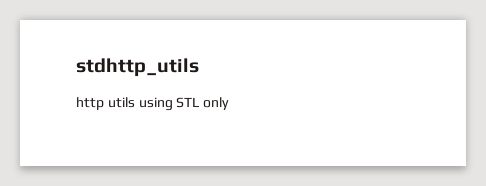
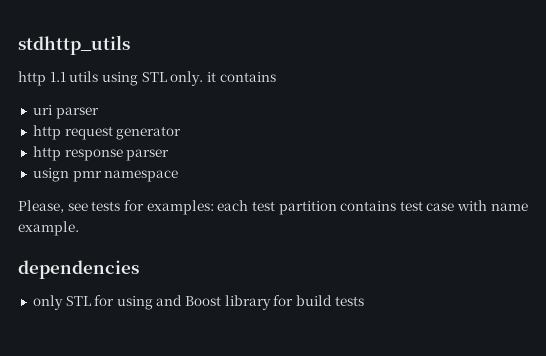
(104, 103) none -> [49,72,66,82] 1.1
[203,97,230,110] only -> [170,71,276,86] [32,105,99,119] [32,125,182,140] [32,146,170,161] [32,168,179,182] [18,200,528,215] [18,221,79,236] [18,260,139,279] [32,295,364,310] only. it contains // uri parser // http request generator // http response parser // usign pmr namespace // Please, see tests for examples: each test partition contains test case with name example. // dependencies // only STL for using and Boost library for build tests

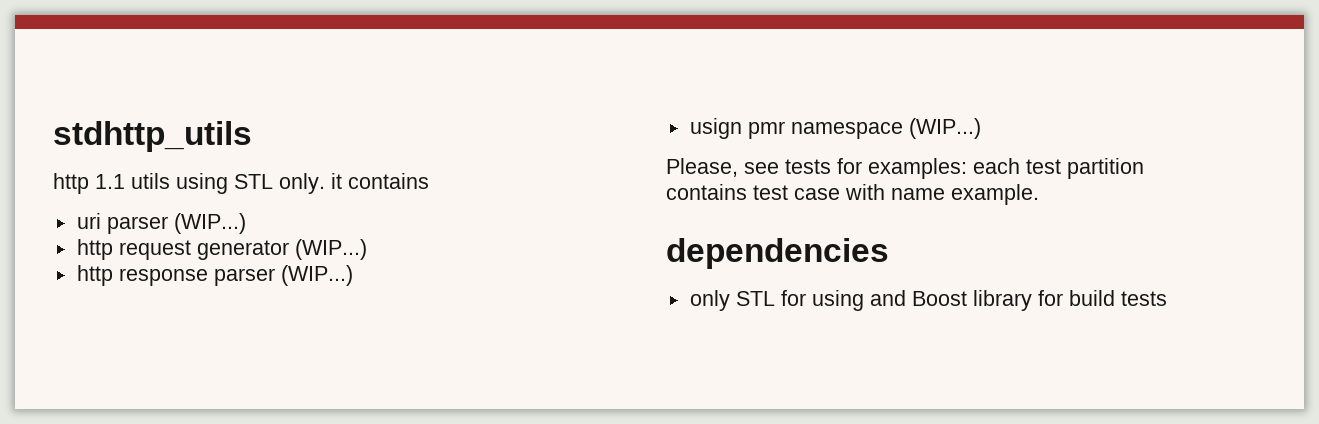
(99, 113) none -> [173,213,246,234] (WIP...)
(182, 133) none -> [294,239,367,260] (WIP...)
(170, 155) none -> [280,265,353,286] (WIP...)
(179, 176) none -> [908,118,981,139] (WIP...)

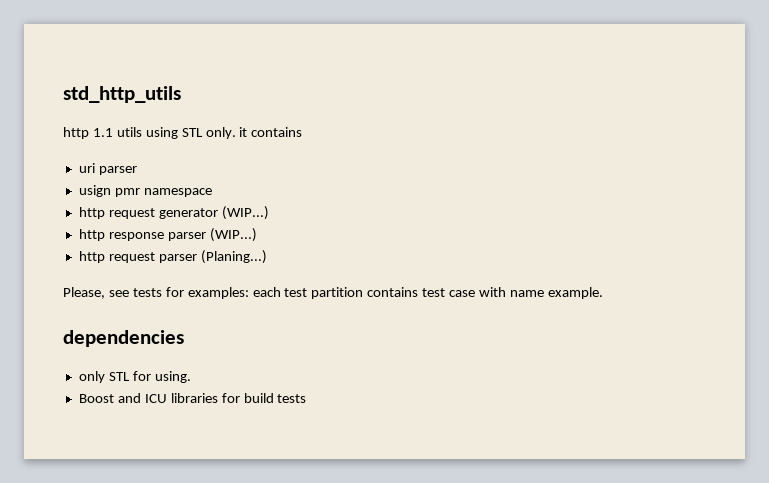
[53,121,252,152] stdhttp_utils -> [63,86,181,103] std_http_utils
[173,213,246,234] (WIP...) -> [78,185,212,197] // usign pmr namespace
[689,118,981,139] usign pmr namespace (WIP...) -> [78,250,267,264] http request parser (Planing...)
[811,290,1032,311] using and Boost library -> [154,371,191,383] [78,393,218,403] using. // Boost and ICU libraries

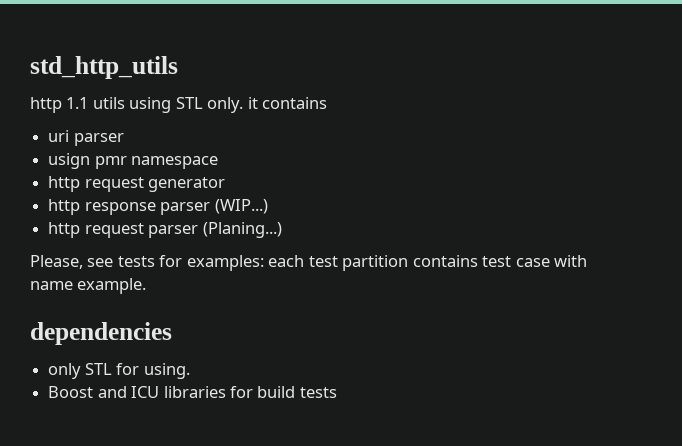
[221,206,269,220] (WIP...) -> (226, 184) none

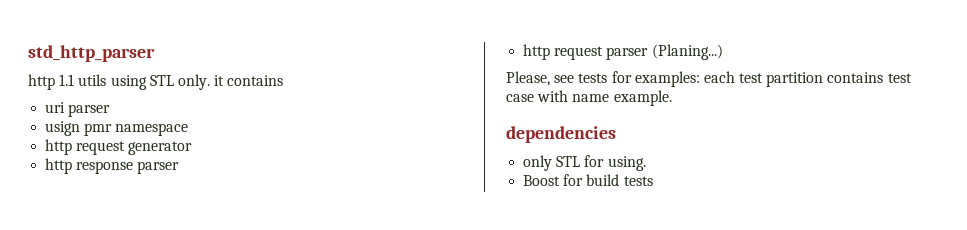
[30,56,178,79] std_http_utils -> [28,45,155,62] std_http_parser
[214,199,268,214] (WIP...) -> (180, 167) none
[97,386,226,398] and ICU libraries -> (561, 180) none

